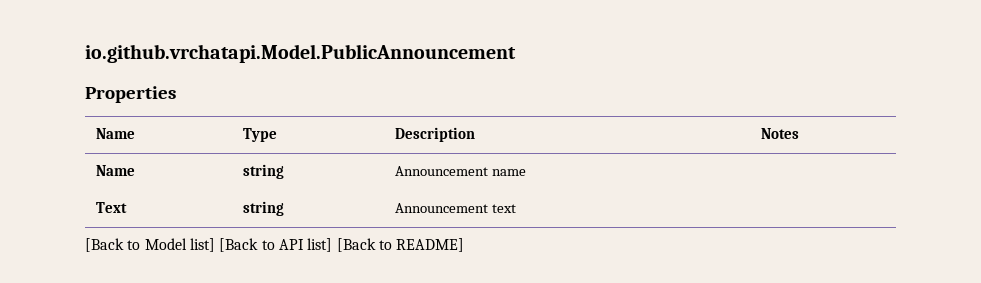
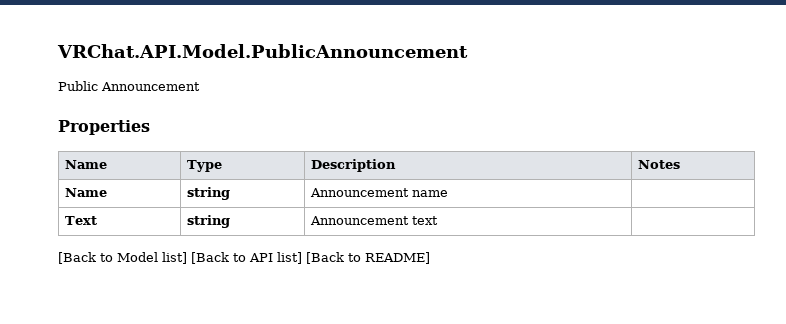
[85,44,516,63] io.github.vrchatapi.Model.PublicAnnouncement -> [57,44,468,58] [58,81,200,91] VRChat.API.Model.PublicAnnouncement // Public Announcement

